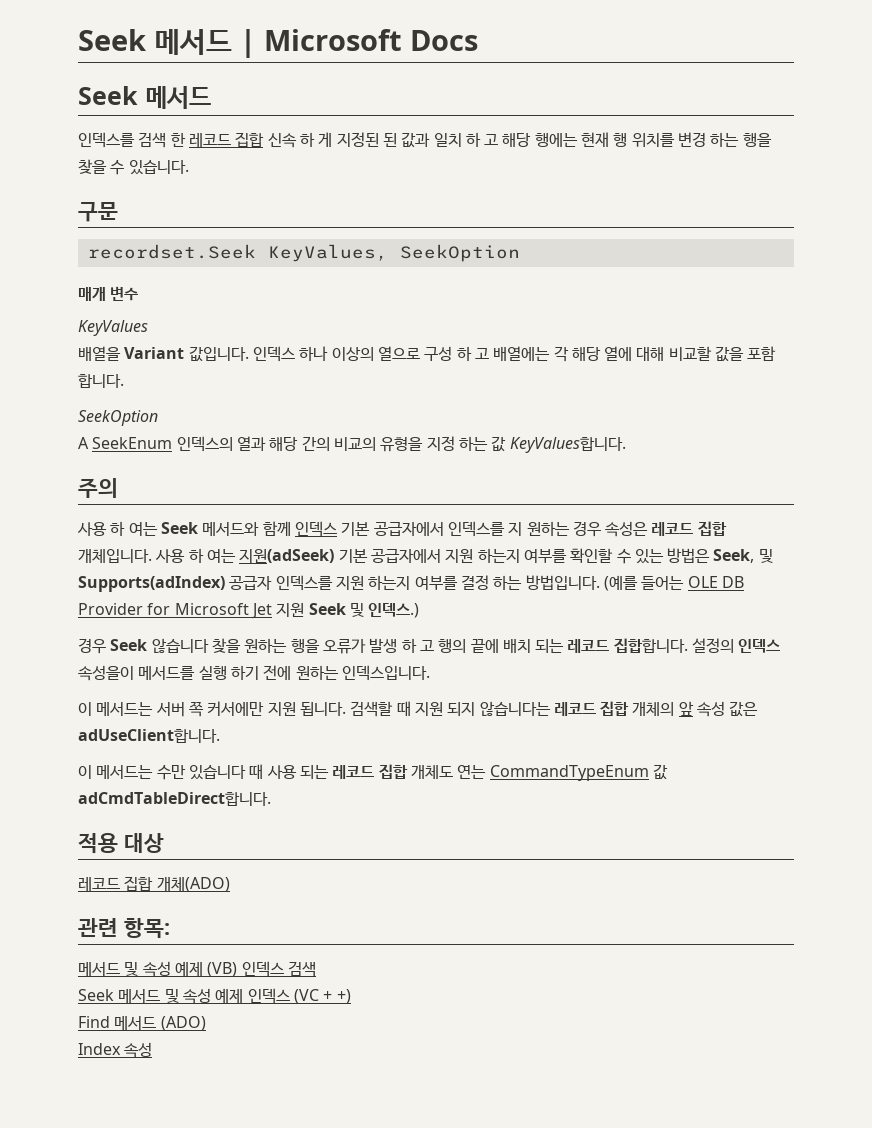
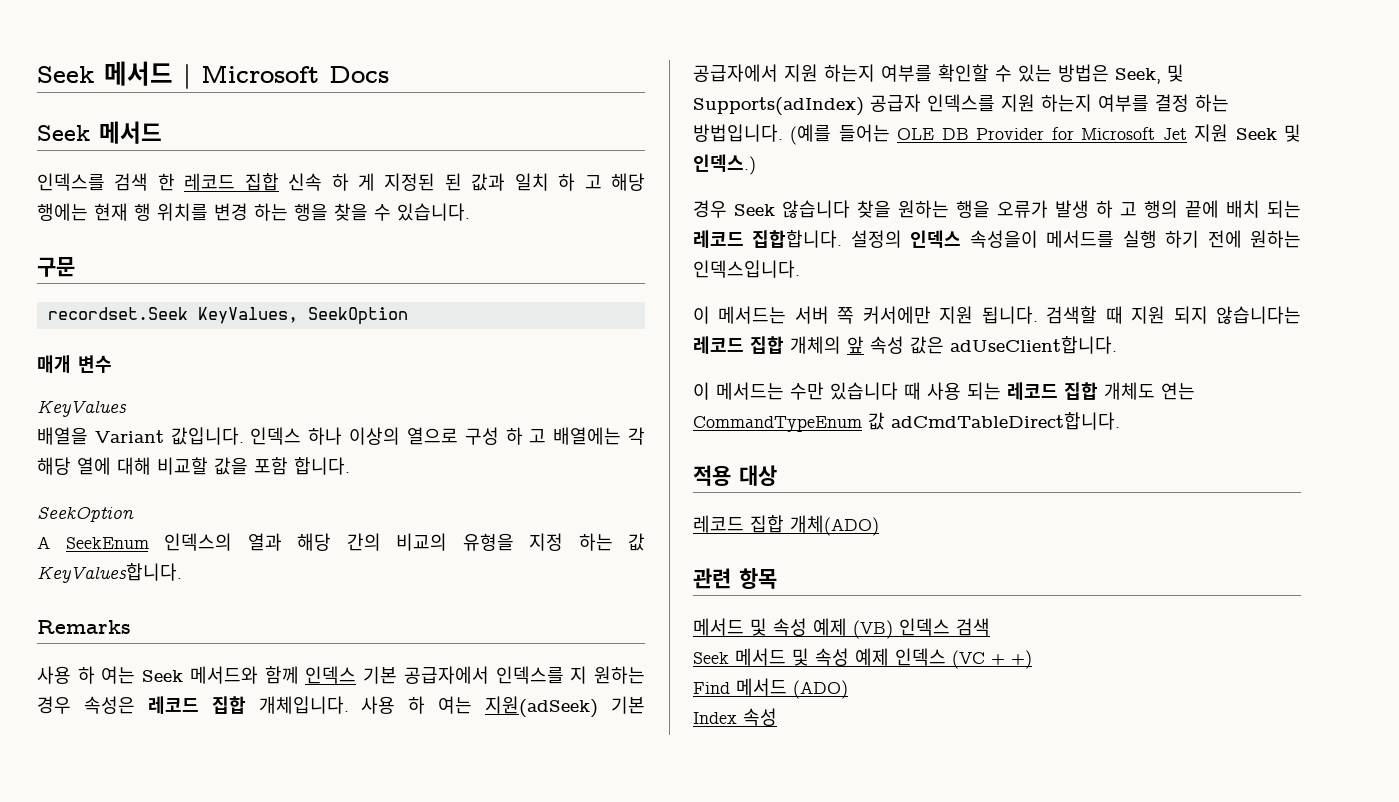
[78,478,118,498] 주의 -> [37,620,131,634] Remarks
[124,918,170,938] 항목: -> [739,568,777,589] 항목

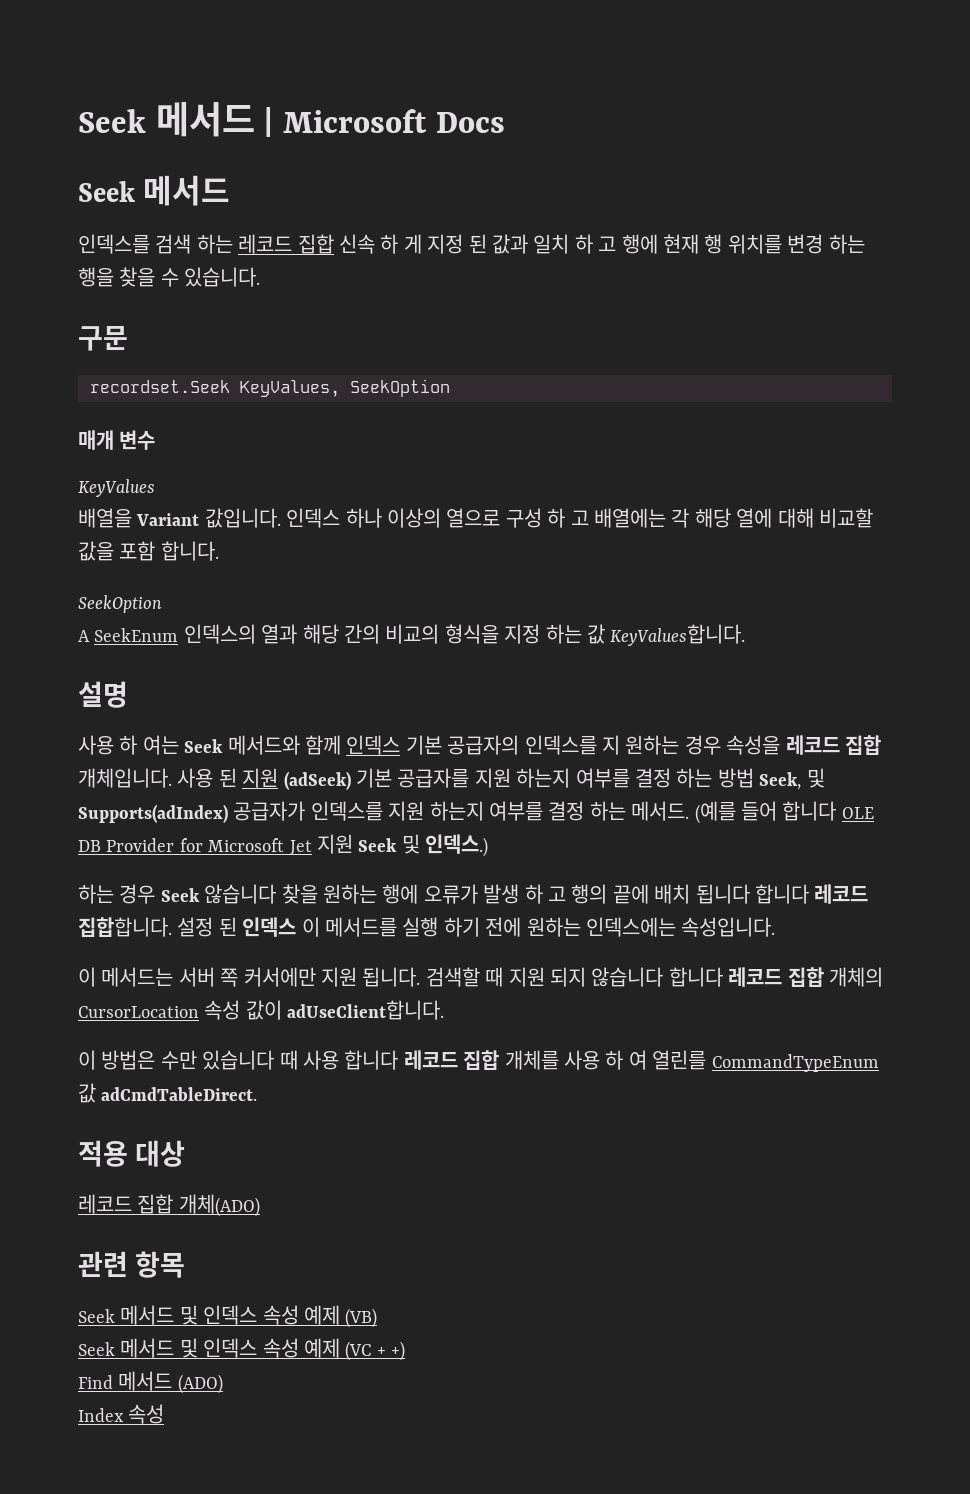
[157,173,175,191] 한 -> [196,234,233,254] 하는
[384,173,436,191] 지정된 -> [427,234,464,254] 지정
[611,173,646,191] [37,203,88,221] 해당 행에는 -> [621,234,658,254] 행에
[462,533,514,551] 유형을 -> [444,624,499,644] 형식을
[37,620,131,634] Remarks -> [78,681,128,708] 설명
[403,666,489,684] 공급자에서 -> [447,735,520,755] 공급자의
[83,696,135,714] 속성은 -> [726,735,781,755] 속성을
[408,696,646,718] [693,64,1109,82] 하 여는 지원(adSeek) 기본 공급자에서 지원 하는지 여부를 확인할 수 있는 방법은 -> [218,768,754,790] 된 지원 (adSeek) 기본 공급자를 지원 하는지 여부를 결정 하는 방법
[870,94,921,112] 공급자 -> [233,801,306,821] 공급자가
[693,124,890,145] 방법입니다. (예를 들어는 -> [631,801,837,824] 메서드. (예를 들어 합니다
(756, 164) none -> [78,884,114,904] 하는
[956,200,990,218] 행을 -> [382,884,419,904] 행에
[1267,200,1301,218] [693,230,1038,248] 되는 레코드 집합합니다. 설정의 인덱스 속성을이 -> [695,884,869,904] [78,917,320,937] 됩니다 합니다 레코드 집합합니다. 설정 된 인덱스 이
[693,260,800,278] 인덱스입니다. -> [585,917,776,937] 인덱스에는 속성입니다.
[1216,306,1301,324] 않습니다는 -> [591,967,723,987] 않습니다 합니다
[847,336,944,354] 앞 속성 값은 -> [78,1000,282,1020] CursorLocation 속성 값이
[716,382,784,400] 메서드는 -> [101,1050,156,1070] 방법은
[967,382,1195,400] 되는 레코드 집합 개체도 연는 -> [344,1050,707,1070] 합니다 레코드 집합 개체를 사용 하 여 열린를
[891,412,1120,430] adCmdTableDirect합니다. -> [101,1087,258,1101] adCmdTableDirect.
[693,618,767,636] 메서드 및 -> [78,1305,258,1325] Seek 메서드 및 인덱스
[899,618,990,636] [693,648,946,666] 인덱스 검색 // Seek 메서드 및 속성 예제 인덱스 -> [78,1338,340,1358] // Seek 메서드 및 인덱스 속성 예제

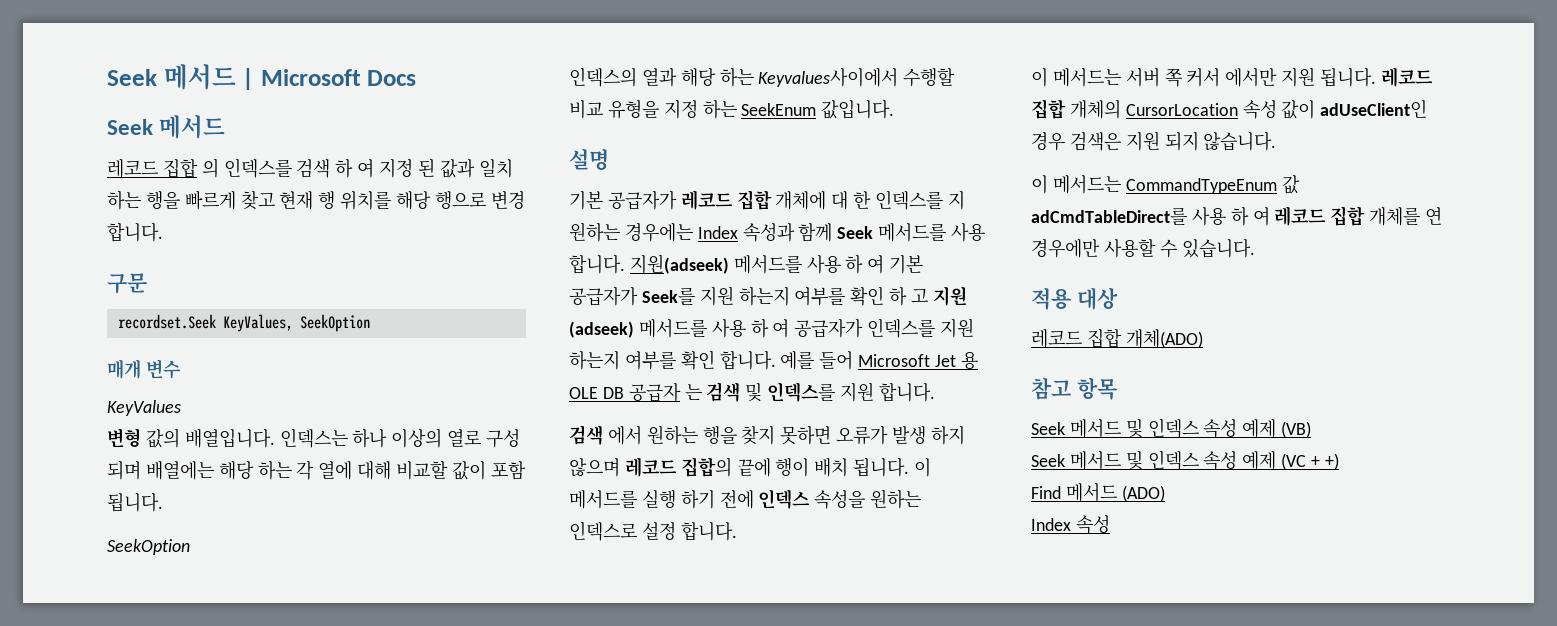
[78,234,865,254] [78,267,261,287] 인덱스를 검색 하는 레코드 집합 신속 하 게 지정 된 값과 일치 하 고 행에 현재 행 위치를 변경 하는 행을 찾을 수 있습니다. -> [107,158,513,178] [107,190,525,210] [107,222,163,242] 레코드 집합 의 인덱스를 검색 하 여 지정 된 값과 일치 하는 행을 빠르게 찾고 현재 행 위치를 해당 행으로 변경 합니다.
[78,508,873,528] [78,541,219,561] [78,595,162,613] [78,628,179,642] 배열을 Variant 값입니다. 인덱스 하나 이상의 열으로 구성 하 고 배열에는 각 해당 열에 대해 비교할 값을 포함 합니다. // SeekOption // A SeekEnum -> [107,428,521,448] [107,461,526,480] [107,492,163,512] [107,539,190,555] 변형 값의 배열입니다. 인덱스는 하나 이상의 열로 구성 되며 배열에는 해당 하는 각 열에 대해 비교할 값이 포함 됩니다. // SeekOption //
[344,624,746,646] [78,681,128,708] [78,735,881,755] [78,768,825,790] [78,804,228,823] 간의 비교의 형식을 지정 하는 값 KeyValues합니다. // 설명 // 사용 하 여는 Seek 메서드와 함께 인덱스 기본 공급자의 인덱스를 지 원하는 경우 속성을 레코드 집합 개체입니다. 사용 된 지원 (adSeek) 기본 공급자를 지원 하는지 여부를 결정 하는 방법 Seek, 및 Supports(adIndex) -> [719,68,956,87] [569,99,895,119] [569,149,609,170] [569,190,965,210] [569,222,986,242] [569,254,924,274] [569,286,967,306] [569,319,790,338] 하는 Keyvalues사이에서 수행할 비교 유형을 지정 하는 SeekEnum 값입니다. // 설명 // 기본 공급자가 레코드 집합 개체에 대 한 인덱스를 지 원하는 경우에는 Index 속성과 함께 Seek 메서드를 사용 합니다. 지원(adseek) 메서드를 사용 하 여 기본 공급자가 Seek를 지원 하는지 여부를 확인 하 고 지원 (adseek) 메서드를 사용 하 여
[548,801,874,824] [78,834,489,857] [78,884,869,904] [78,917,297,937] 결정 하는 메서드. (예를 들어 합니다 OLE DB Provider for Microsoft Jet 지원 Seek 및 인덱스.) // 하는 경우 Seek 않습니다 찾을 원하는 행에 오류가 발생 하 고 행의 끝에 배치 됩니다 합니다 레코드 집합합니다. 설정 된 인덱스 -> [680,350,978,370] [569,382,935,402] [569,425,965,445] [569,457,910,477] 확인 합니다. 예를 들어 Microsoft Jet 용 OLE DB 공급자 는 검색 및 인덱스를 지원 합니다. // 검색 에서 원하는 행을 찾지 못하면 오류가 발생 하지 않으며 레코드 집합의 끝에 행이 배치 됩니다.
[526,917,776,937] [78,967,723,987] 원하는 인덱스에는 속성입니다. // 이 메서드는 서버 쪽 커서에만 지원 됩니다. 검색할 때 지원 되지 않습니다 합니다 -> [758,489,922,509] [569,521,737,541] [1031,67,1377,87] 인덱스 속성을 원하는 인덱스로 설정 합니다. // 이 메서드는 서버 쪽 커서 에서만 지원 됩니다.
[287,1000,445,1020] [78,1050,879,1072] [78,1083,258,1103] adUseClient합니다. // 이 방법은 수만 있습니다 때 사용 합니다 레코드 집합 개체를 사용 하 여 열린를 CommandTypeEnum 값 adCmdTableDirect. -> [1320,99,1428,118] [1031,131,1277,151] [1031,175,1300,194] [1031,206,1443,226] [1031,238,1255,258] adUseClient인 경우 검색은 지원 되지 않습니다. // 이 메서드는 CommandTypeEnum 값 adCmdTableDirect를 사용 하 여 레코드 집합 개체를 연 경우에만 사용할 수 있습니다.
[78,1251,128,1277] 관련 -> [1031,377,1071,400] 참고

